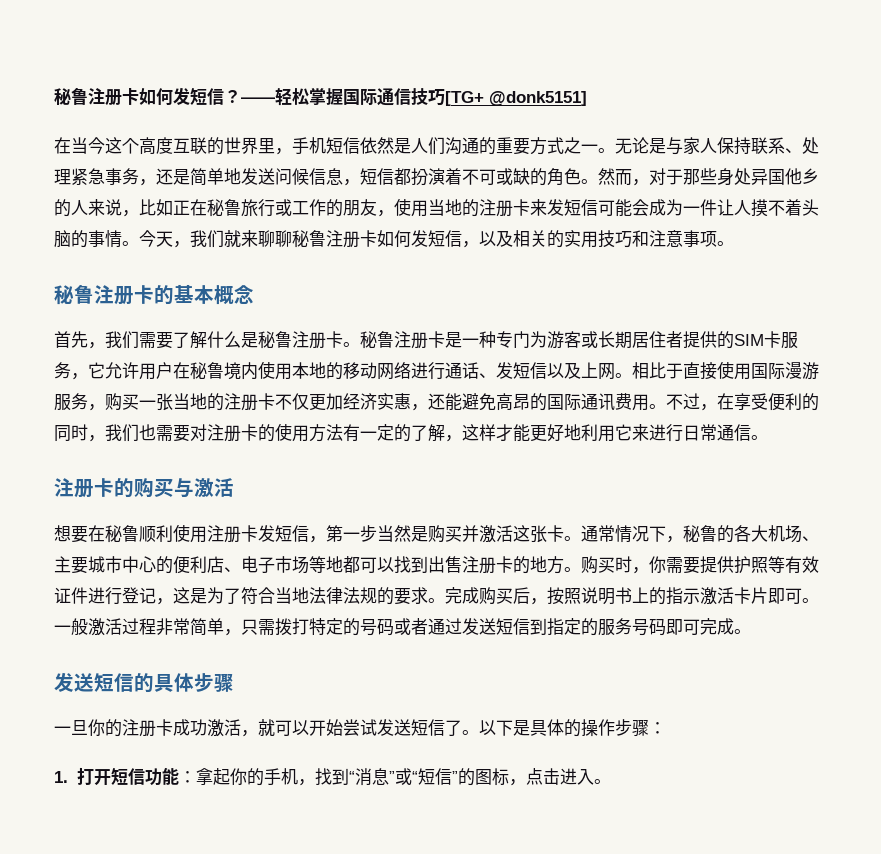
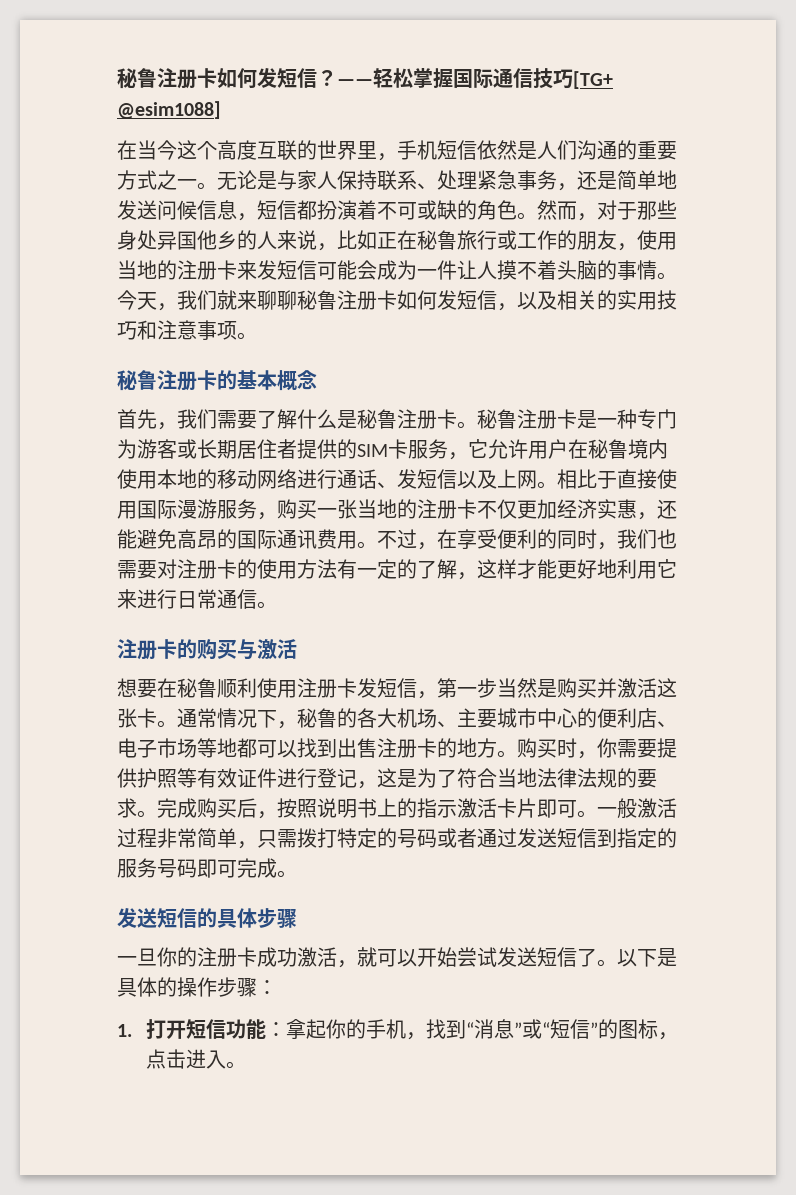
[489,91,587,106] @donk5151] -> [117,101,221,119] @esim1088]

